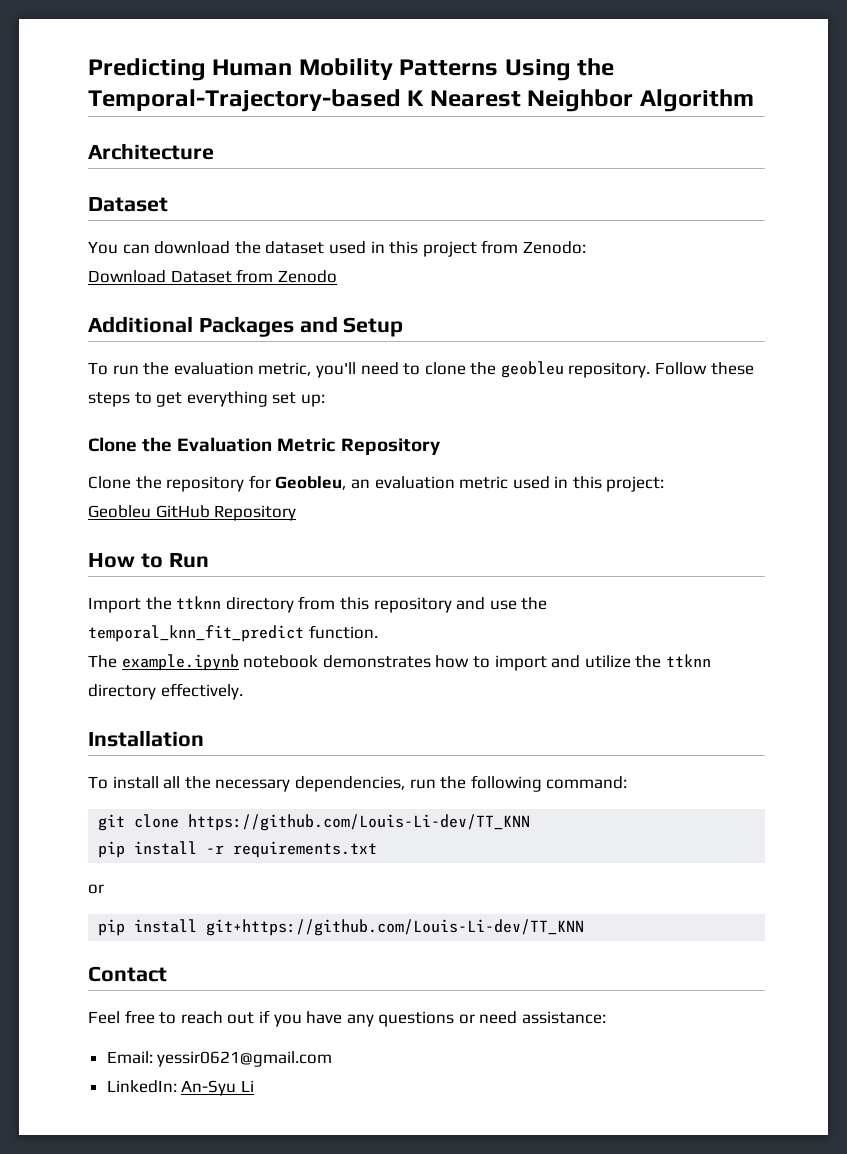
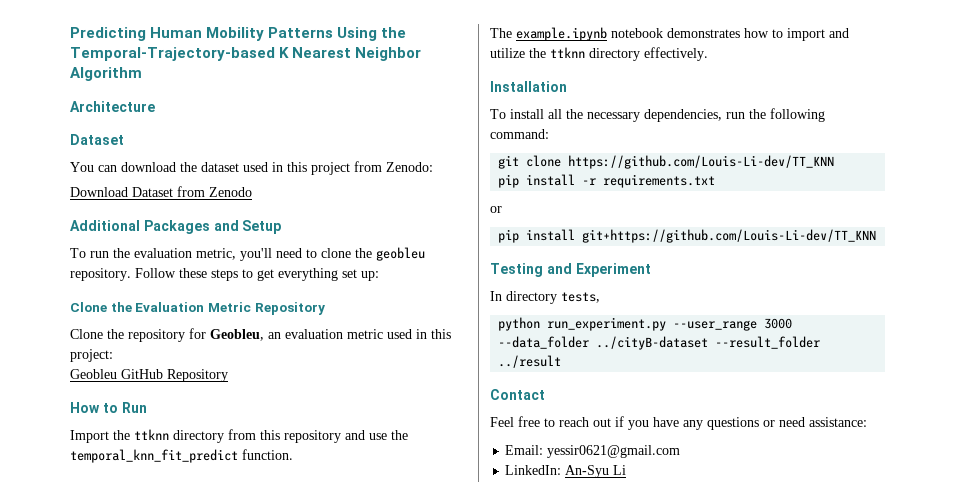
(585, 927) none -> [490,263,651,277] [490,291,600,304] [498,317,793,331] [498,336,821,350] [498,355,562,368] // Testing and Experiment // In directory tests, // python run_experiment.py --user_range 3000 --data_folder ../cityB-dataset --result_folder ../result

